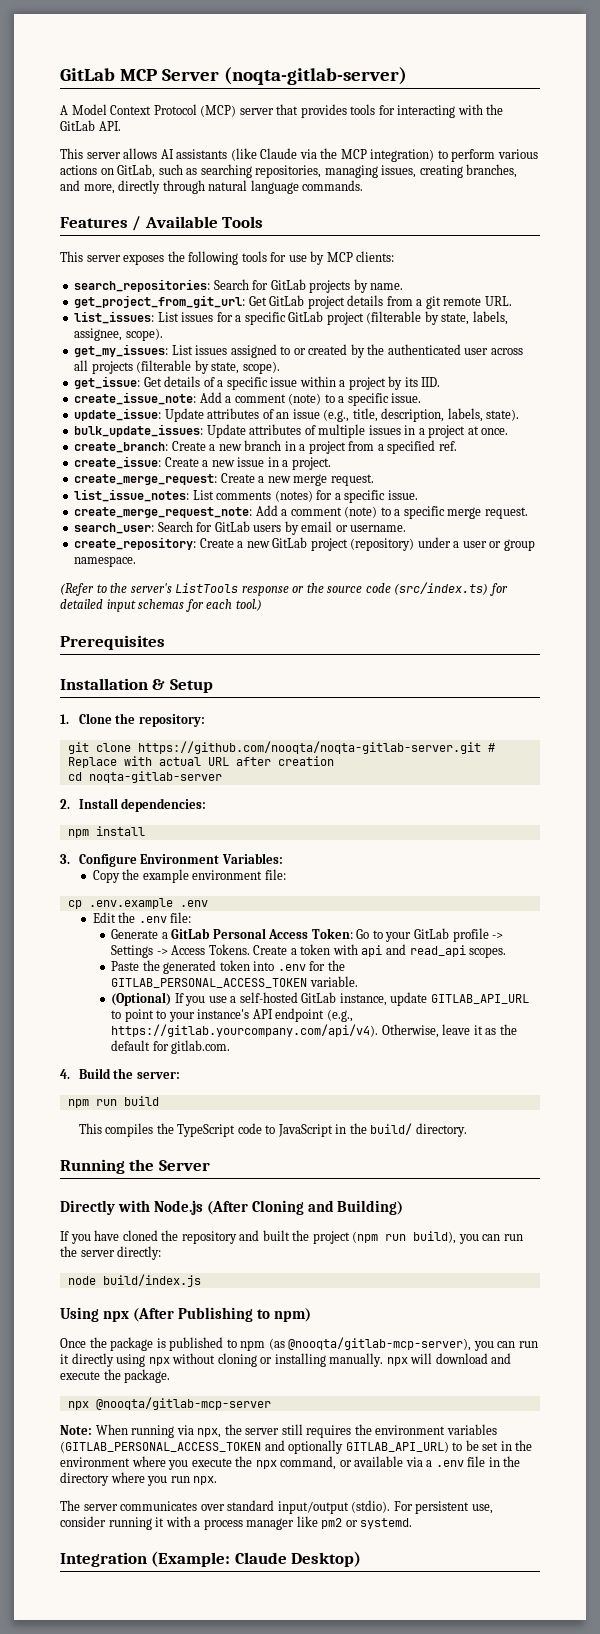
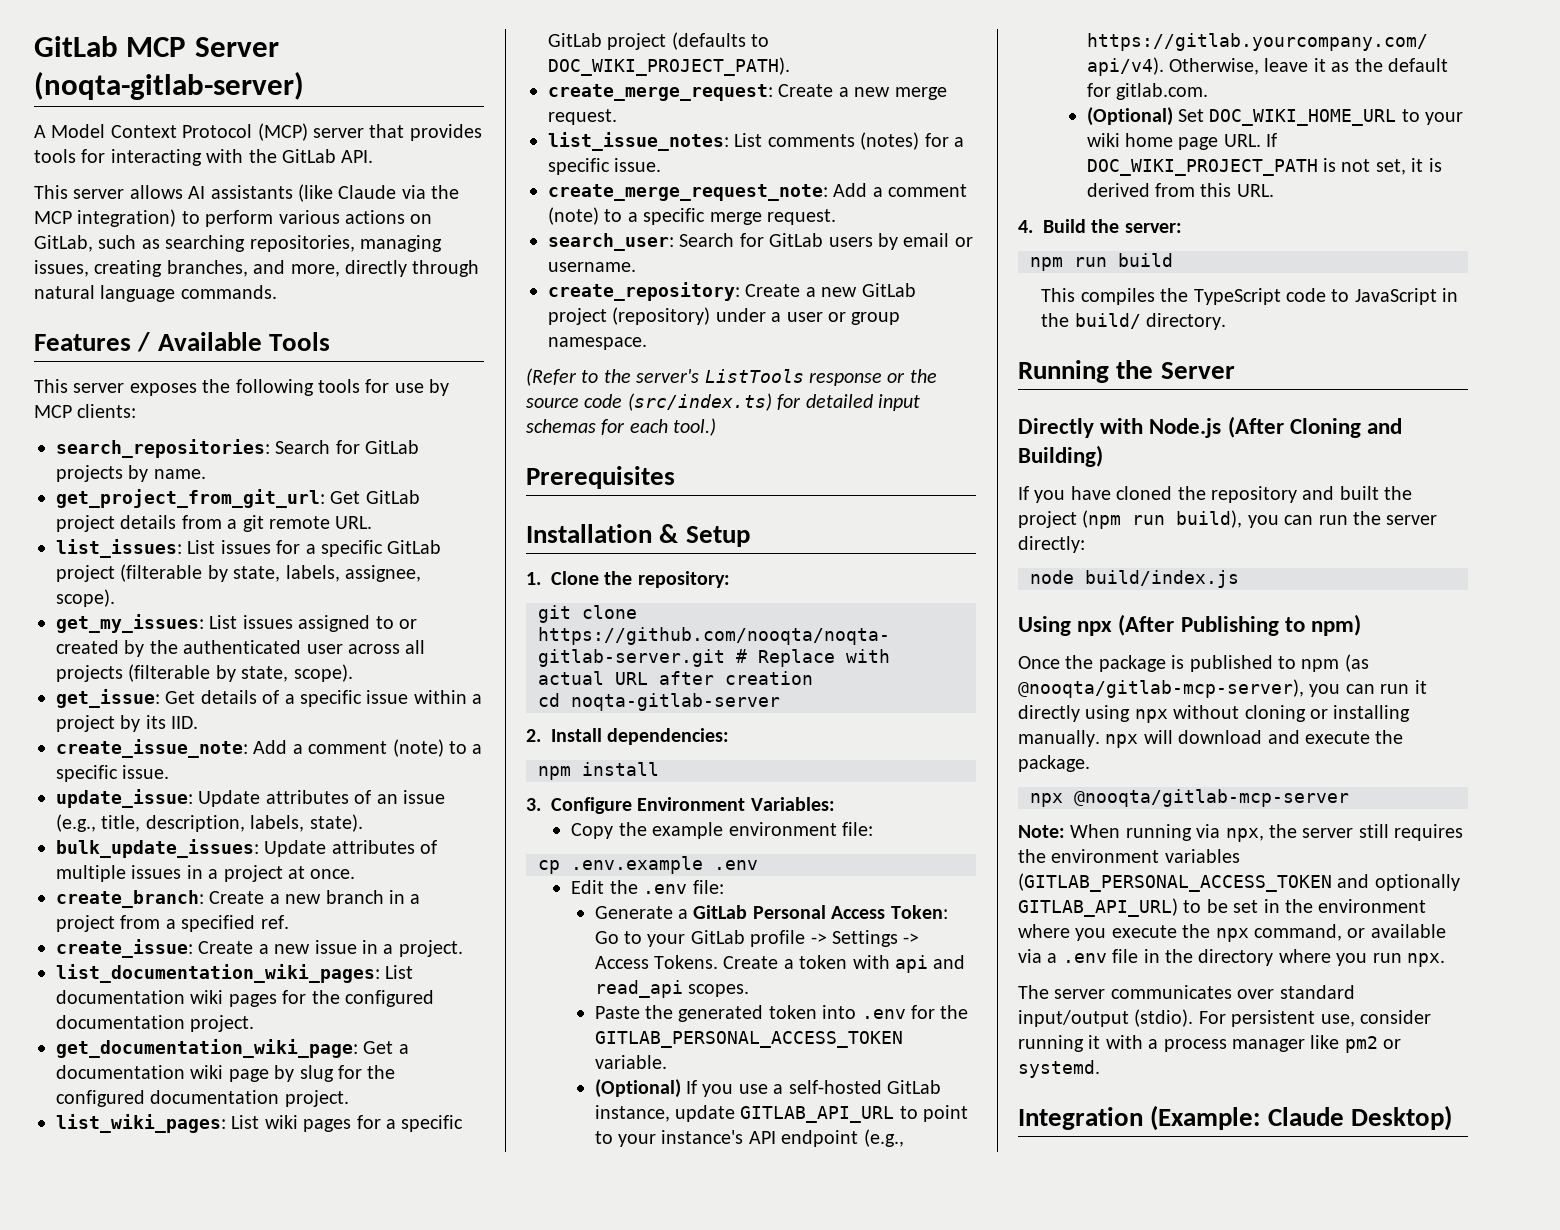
(331, 463) none -> [56,964,414,983] [56,990,434,1007] [56,1015,255,1032] [56,1039,409,1058] [56,1065,396,1082] [56,1090,349,1107] [56,1114,464,1133] [548,32,770,50] [548,57,790,76] // list_documentation_wiki_pages: List documentation wiki pages for the configured documentation project. // get_documentation_wiki_page: Get a documentation wiki page by slug for the configured documentation project. // list_wiki_pages: List wiki pages for a specific GitLab project (defaults to DOC_WIKI_PROJECT_PATH).
(231, 1047) none -> [1086,107,1464,126] [1086,133,1278,150] [1086,158,1442,176] [1086,183,1274,197] // (Optional) Set DOC_WIKI_HOME_URL to your wiki home page URL. If DOC_WIKI_PROJECT_PATH is not set, it is derived from this URL.

